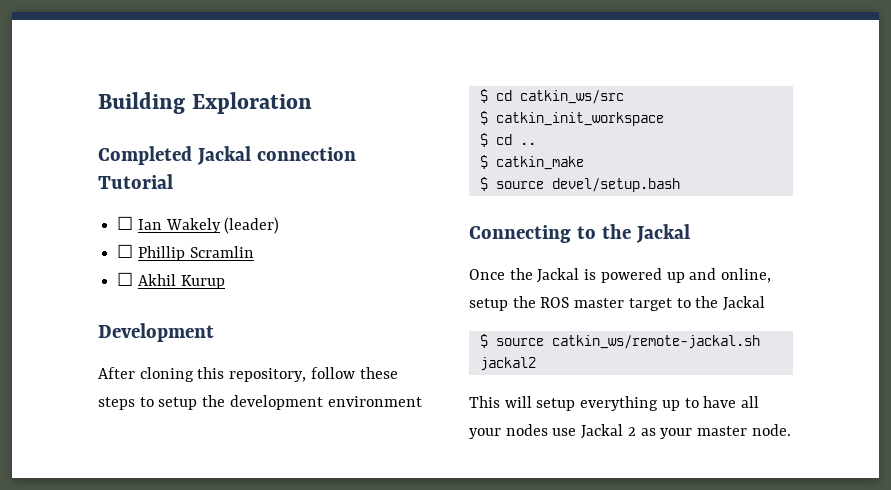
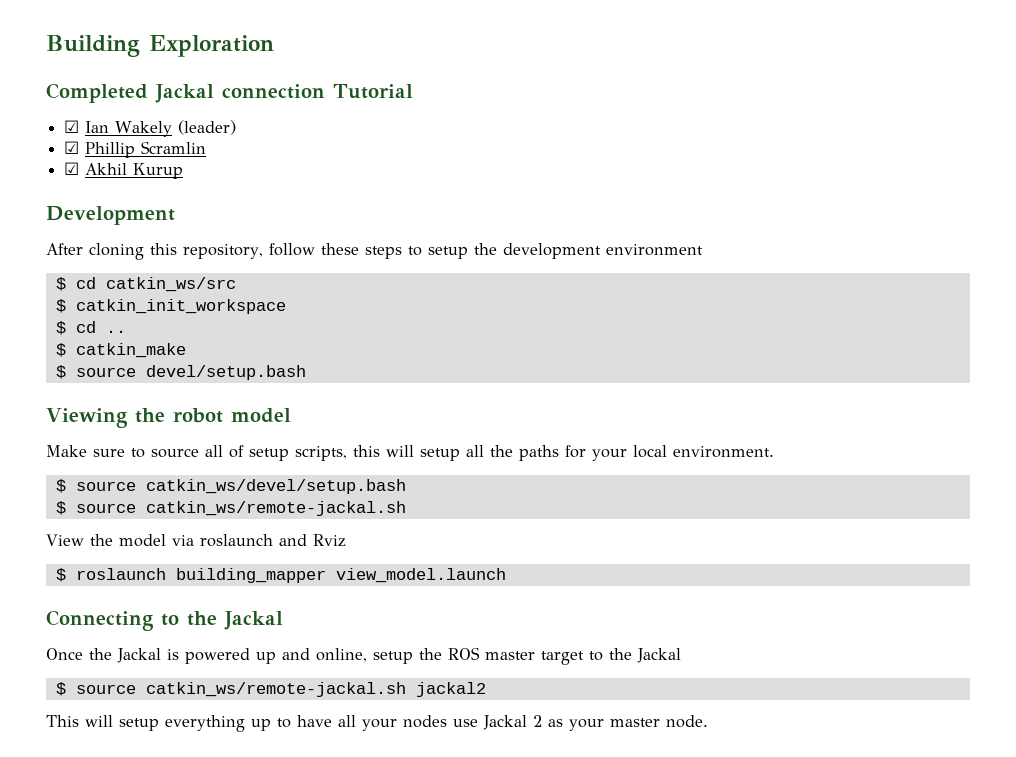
[117,216,134,230] ☐ -> [64,120,80,133] ☑
[117,244,134,258] ☐ -> [64,141,80,154] ☑
[117,272,134,286] ☐ -> [64,162,80,175] ☑
(680, 185) none -> [46,408,291,428] [46,445,774,461] [55,479,406,494] [55,501,406,516] [46,534,346,547] [55,568,506,583] // Viewing the robot model // Make sure to source all of setup scripts, this will setup all the paths for your local environment. // $ source catkin_ws/devel/setup.bash // $ source catkin_ws/remote-jackal.sh // View the model via roslaunch and Rviz // $ roslaunch building_mapper view_model.launch

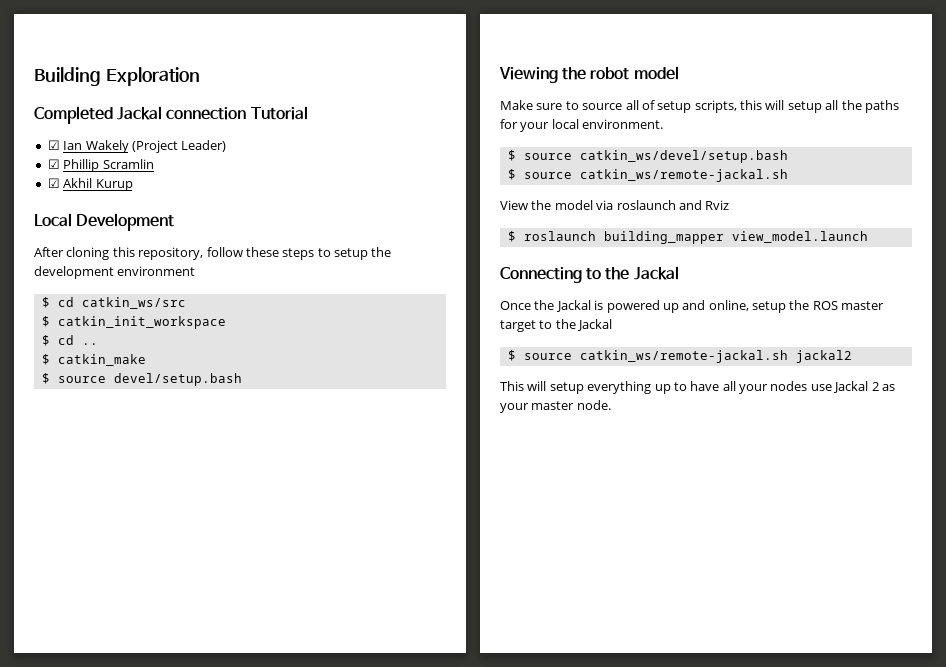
[178,120,237,135] (leader) -> [131,140,227,153] (Project Leader)
(184, 171) none -> [34,213,72,227] Local

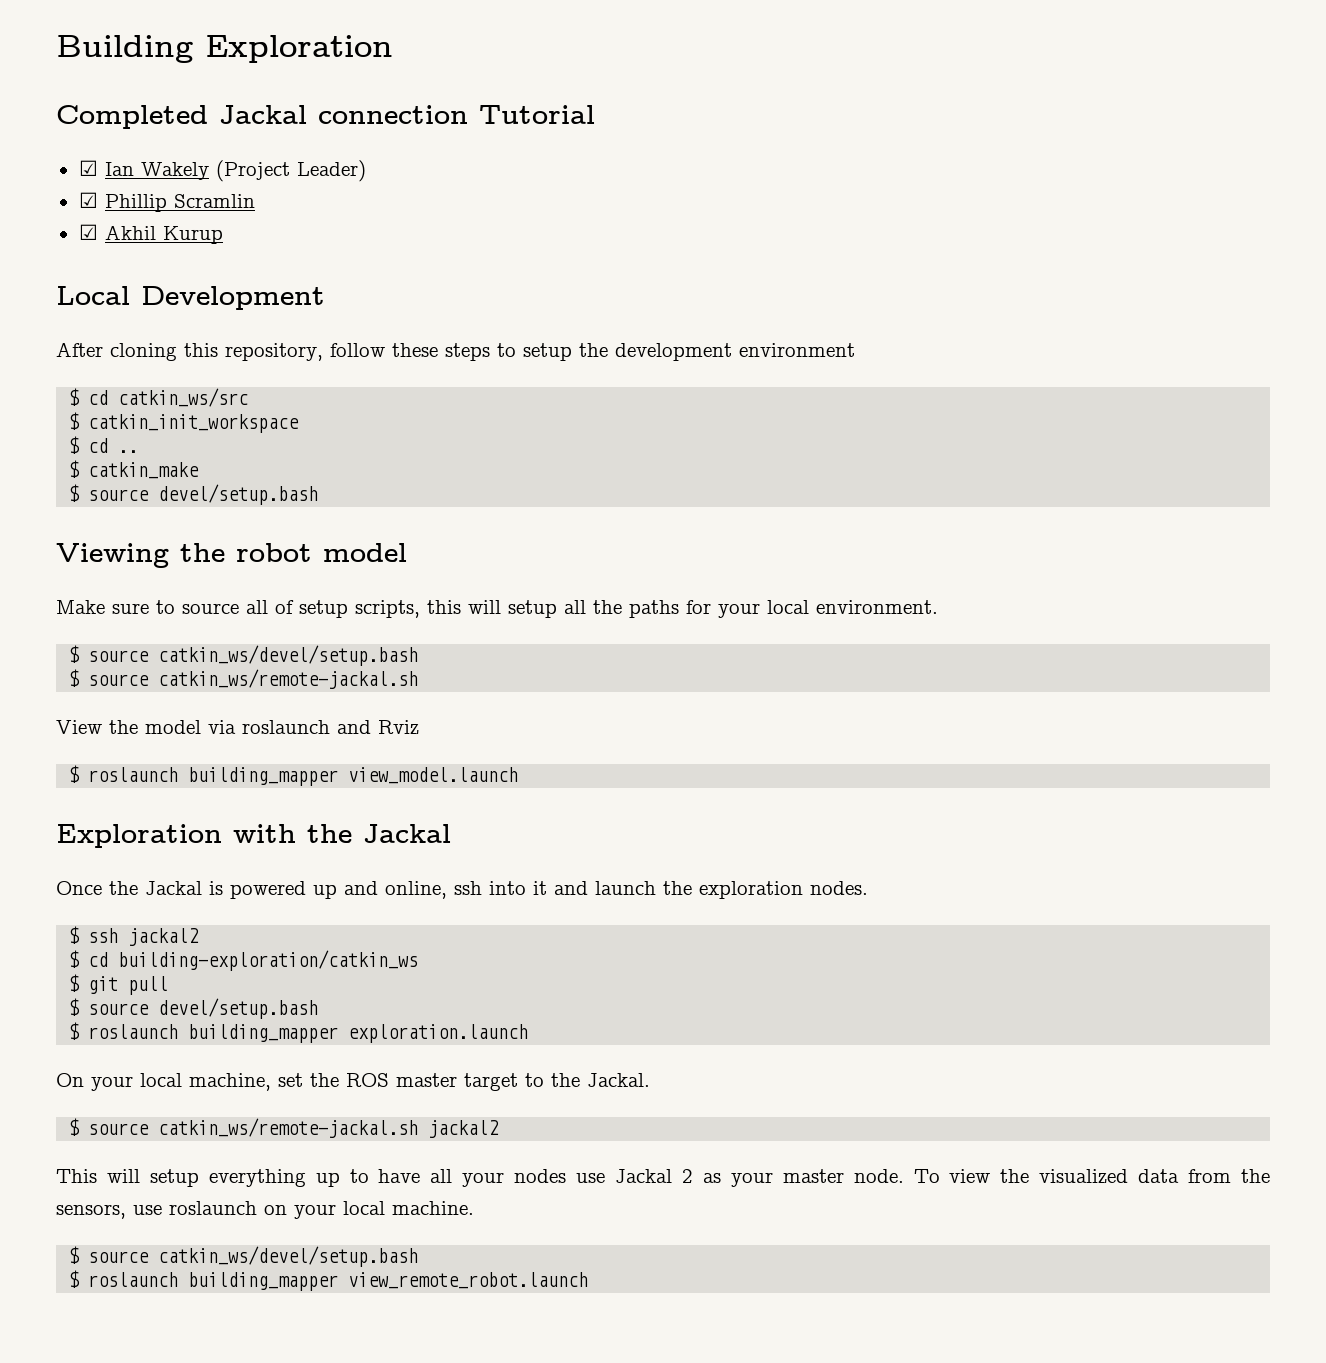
[500,267,602,283] Connecting to -> [56,824,296,848] Exploration with
[752,301,786,313] setup -> [454,881,868,899] [68,926,200,946] [68,950,419,971] [68,974,169,995] [68,998,319,1019] [68,1022,529,1043] [56,1073,303,1091] ssh into it and launch the exploration nodes. // $ ssh jackal2 // $ cd building-exploration/catkin_ws // $ git pull // $ source devel/setup.bash // $ roslaunch building_mapper exploration.launch // On your local machine, set
[577,319,613,331] Jackal -> [587,1073,650,1087] Jackal.
(611, 405) none -> [913,1169,1270,1184] [56,1201,474,1219] [68,1246,419,1267] [68,1270,589,1291] To view the visualized data from the sensors, use roslaunch on your local machine. // $ source catkin_ws/devel/setup.bash // $ roslaunch building_mapper view_remote_robot.launch

